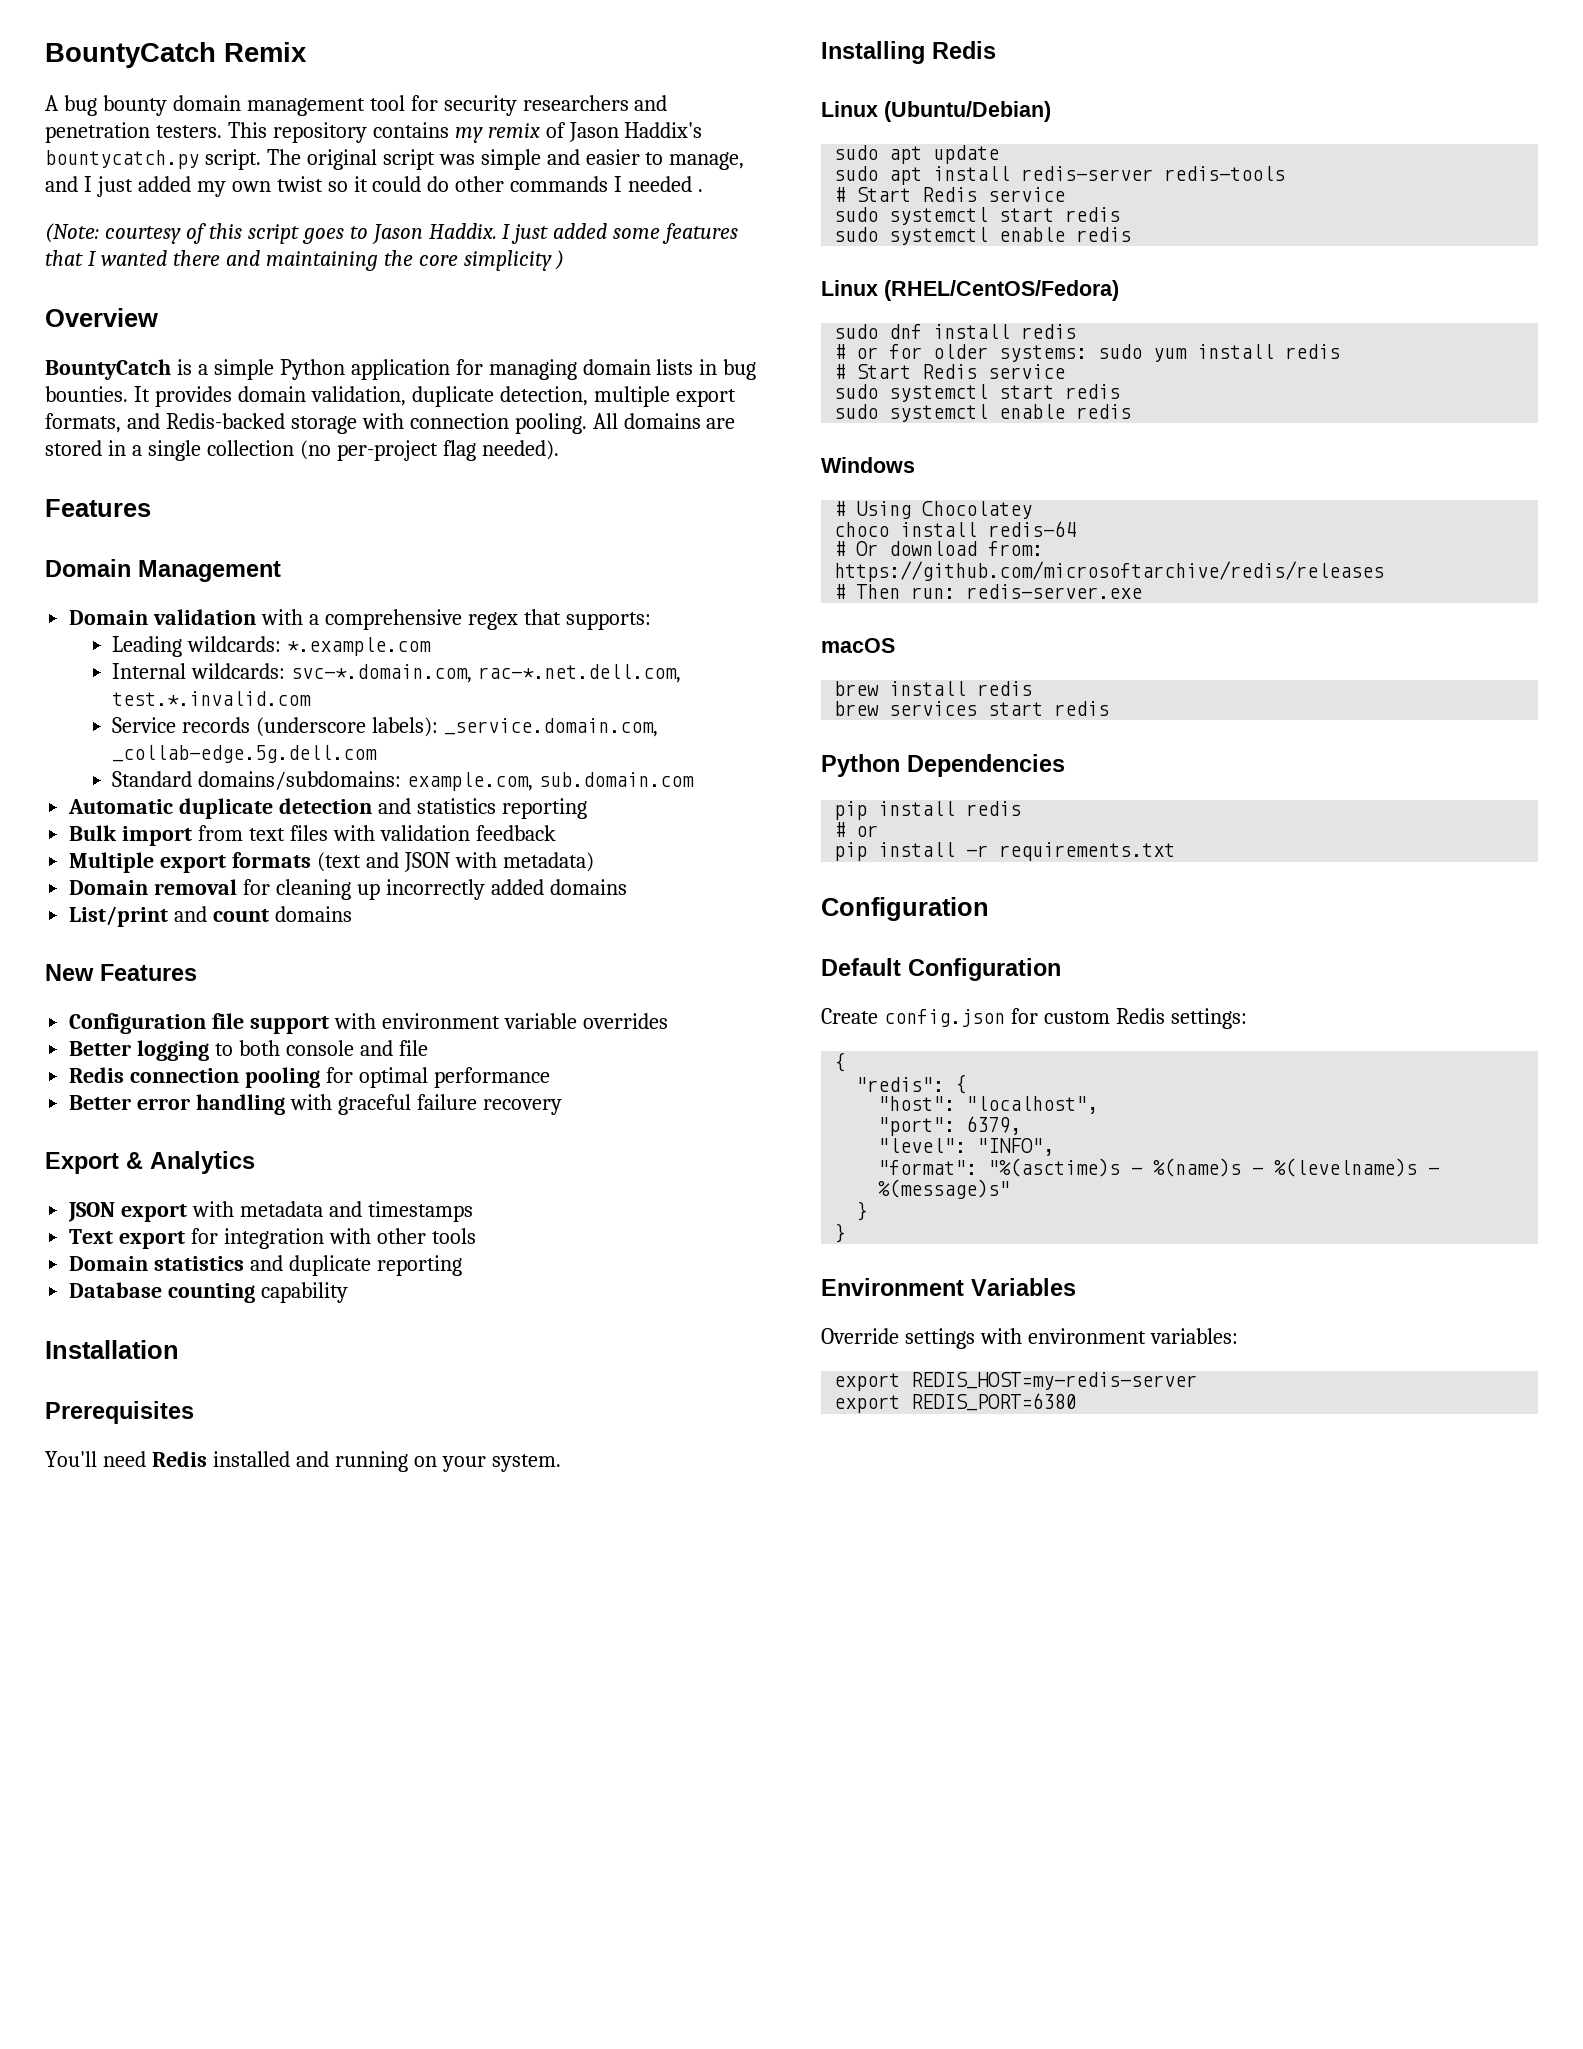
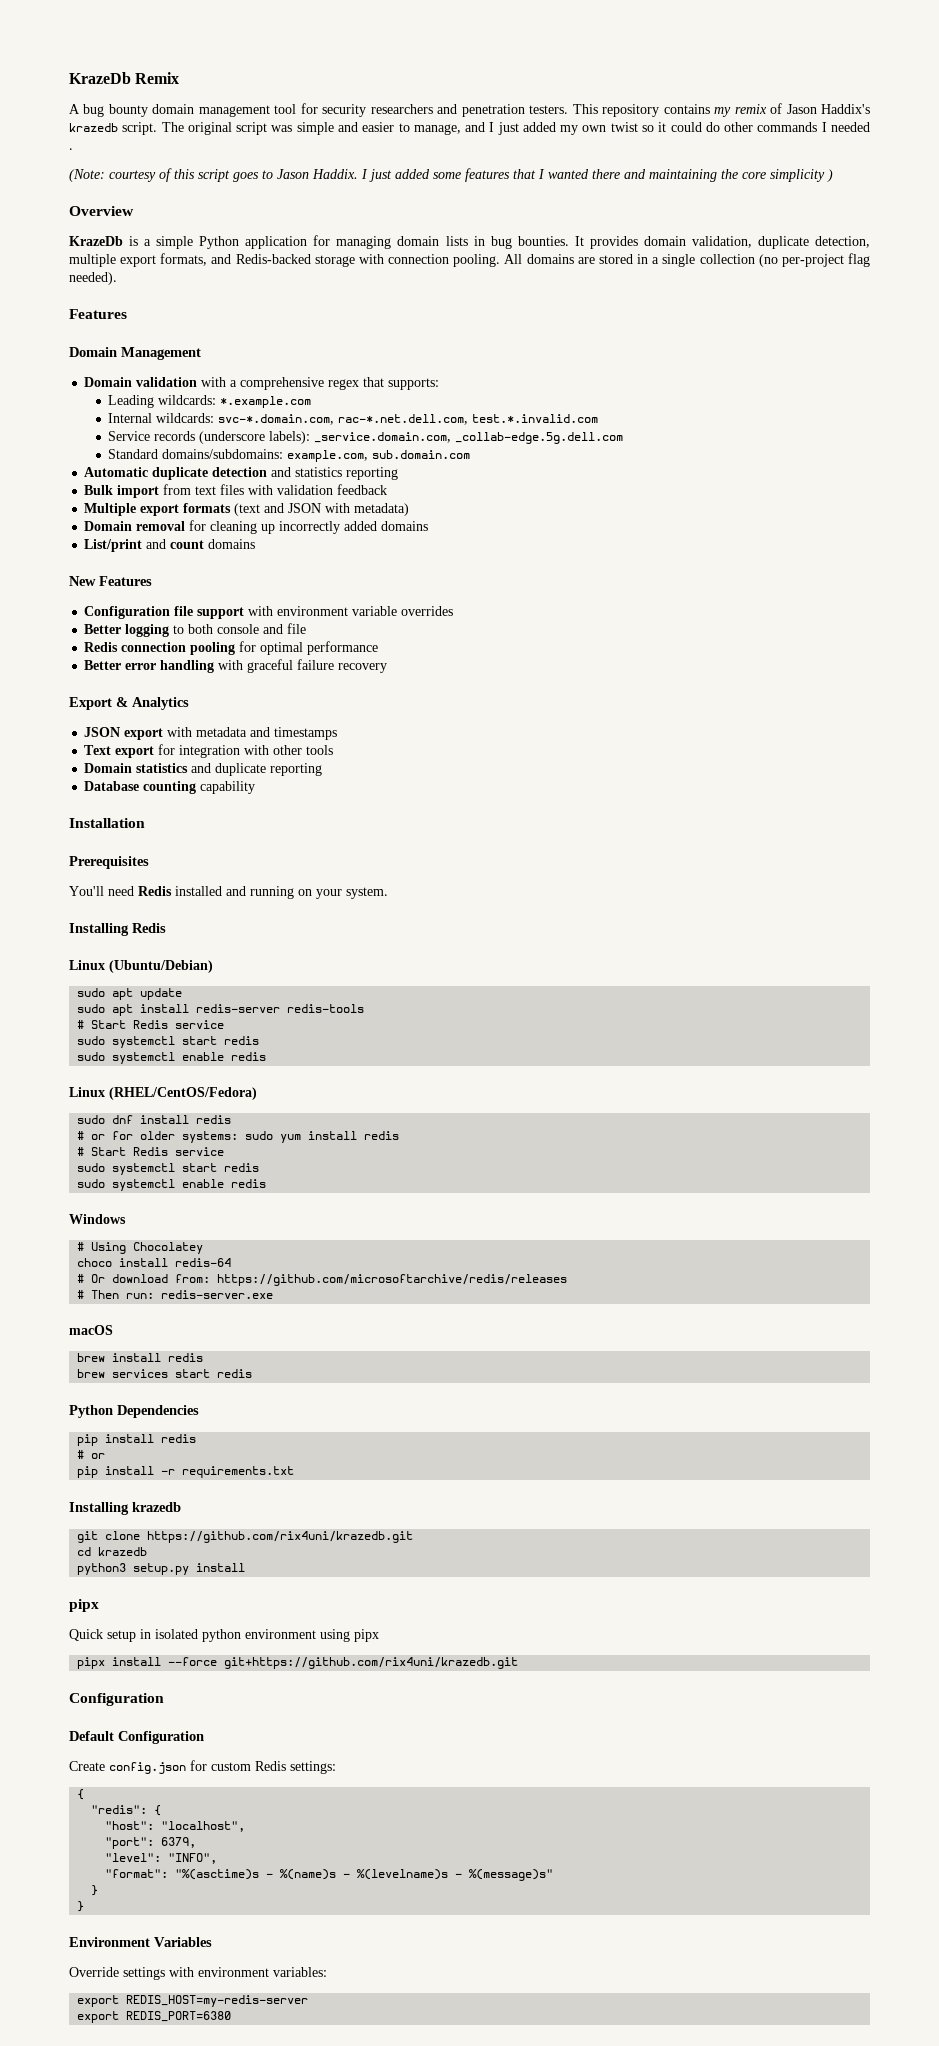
[45,42,216,68] BountyCatch -> [69,72,131,84] KrazeDb
[45,150,199,169] bountycatch.py -> [69,123,118,132] krazedb
[45,359,171,380] BountyCatch -> [69,236,123,246] KrazeDb
(1176, 851) none -> [69,1502,181,1515] [77,1531,414,1543] [77,1547,148,1556] [77,1563,246,1575] [69,1599,99,1612] [69,1629,379,1642] [77,1657,519,1669] // Installing krazedb // git clone https://github.com/rix4uni/krazedb.git // cd krazedb // python3 setup.py install // pipx // Quick setup in isolated python environment using pipx // pipx install --force git+https://github.com/rix4uni/krazedb.git

